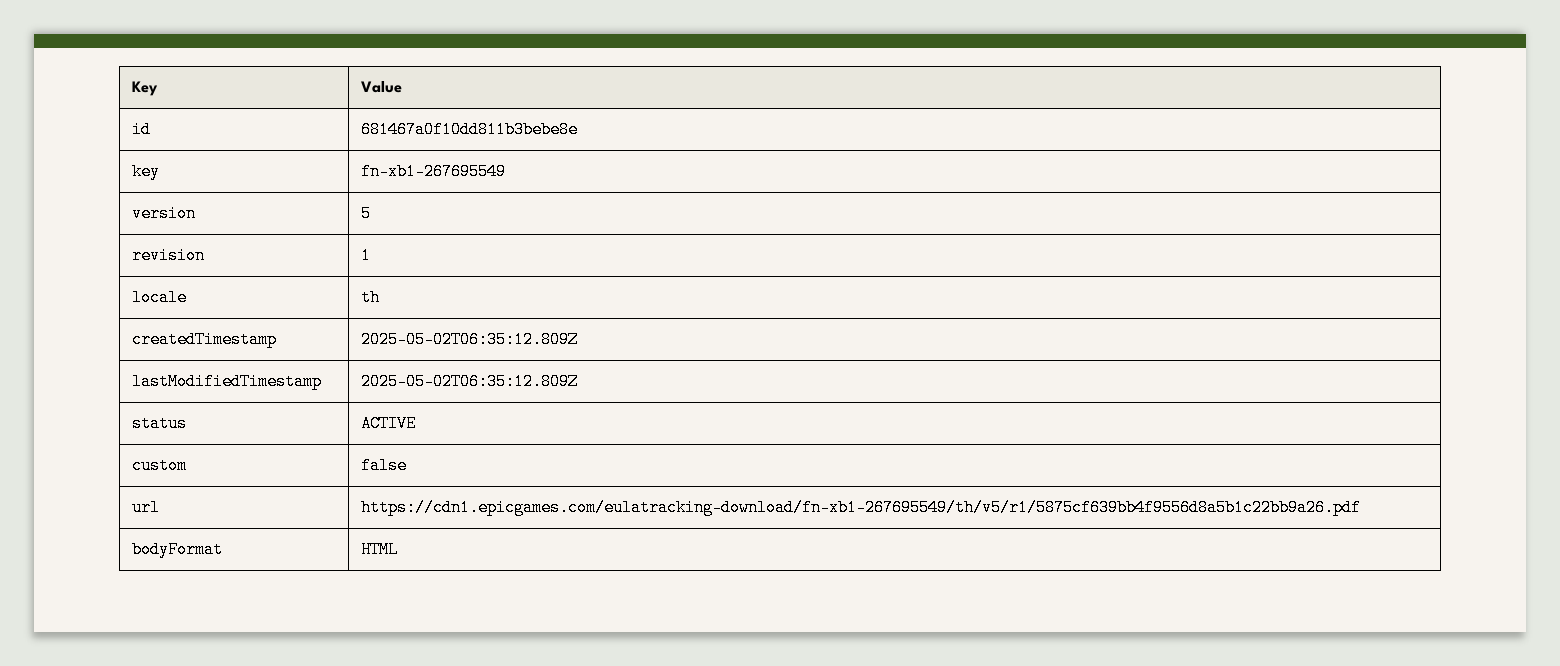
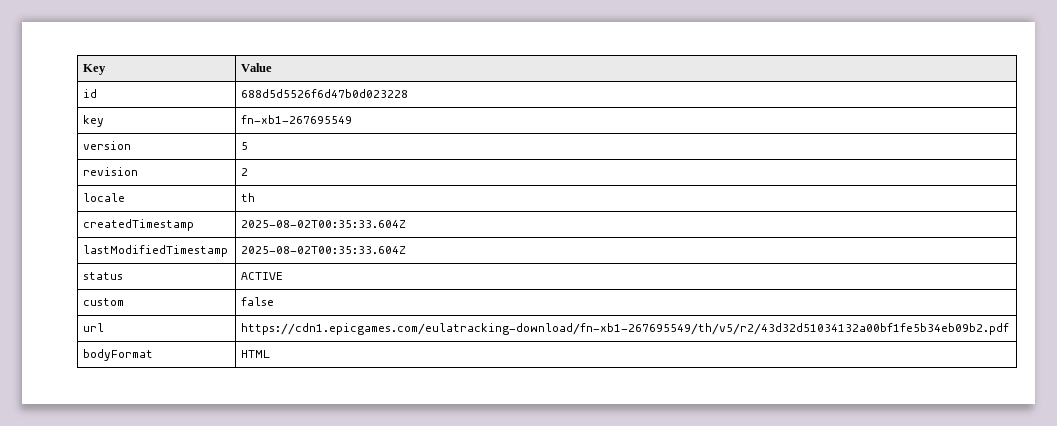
[360,121,578,138] 681467a0f10dd811b3bebe8e -> [241,89,409,98] 688d5d5526f6d47b0d023228
[360,247,371,264] 1 -> [241,168,249,176] 2
[360,331,578,348] 2025-05-02T06:35:12.809Z -> [241,220,407,228] 2025-08-02T00:35:33.604Z
[360,373,578,390] 2025-05-02T06:35:12.809Z -> [241,246,407,254] 2025-08-02T00:35:33.604Z
[360,499,1361,516] https://cdn1.epicgames.com/eulatracking-download/fn-xb1-267695549/th/v5/r1/5875cf639bb4f9556d8a5b1c22bb9a26.pdf -> [241,323,1010,335] https://cdn1.epicgames.com/eulatracking-download/fn-xb1-267695549/th/v5/r2/43d32d51034132a00bf1fe5b34eb09b2.pdf

